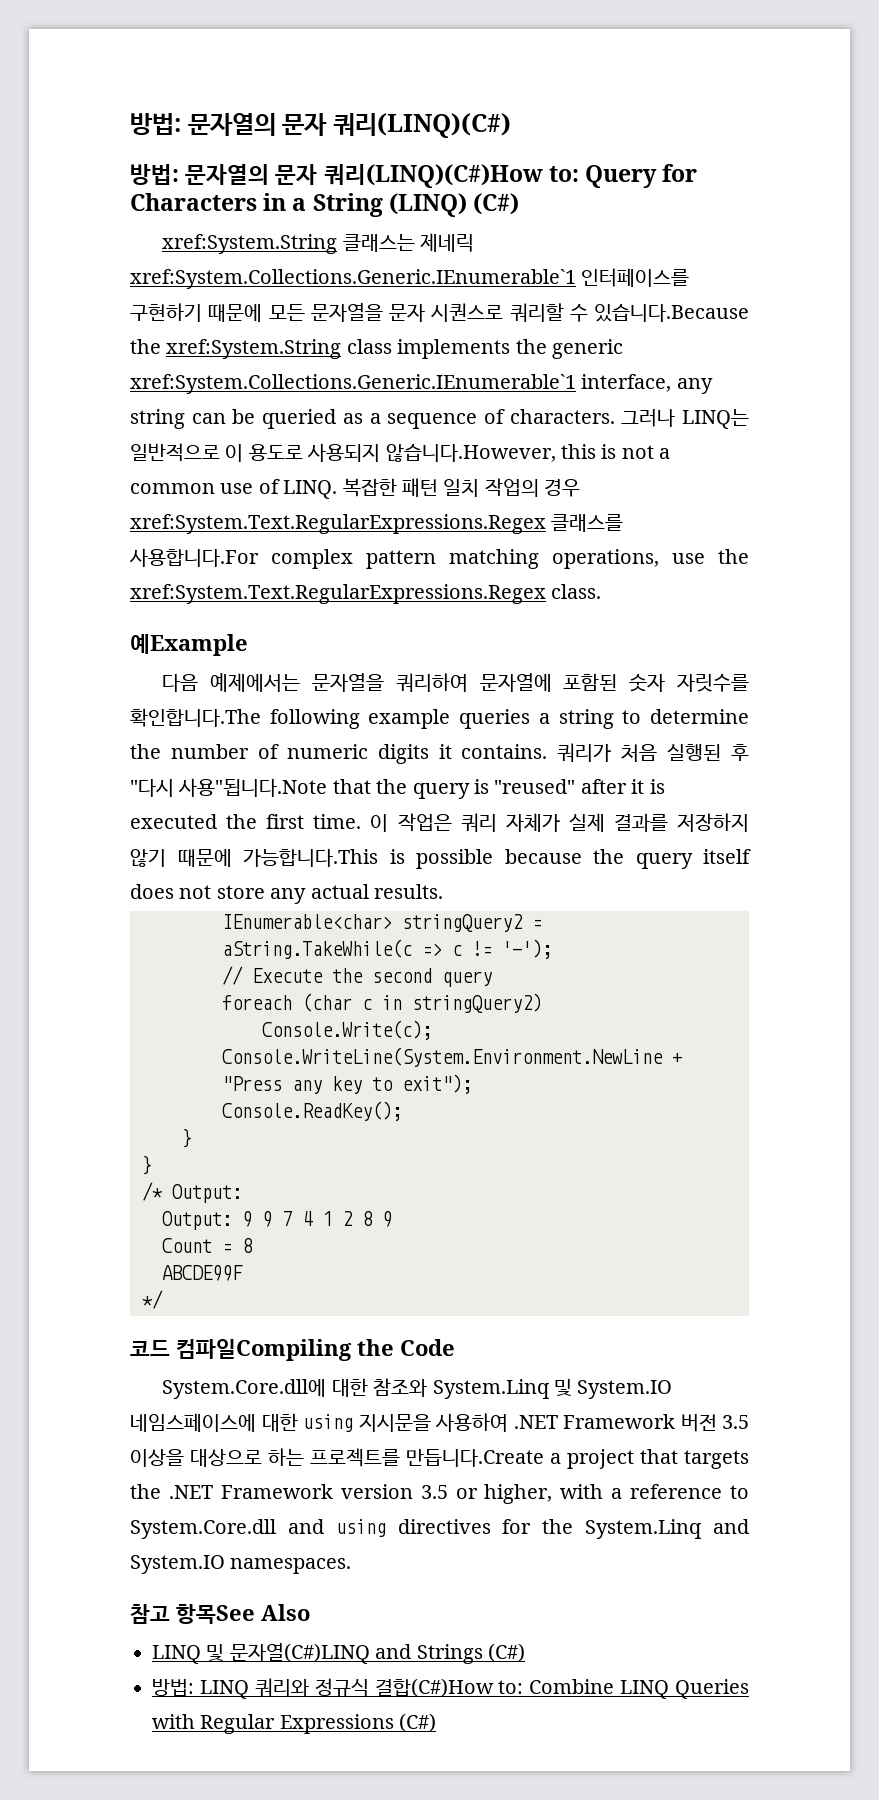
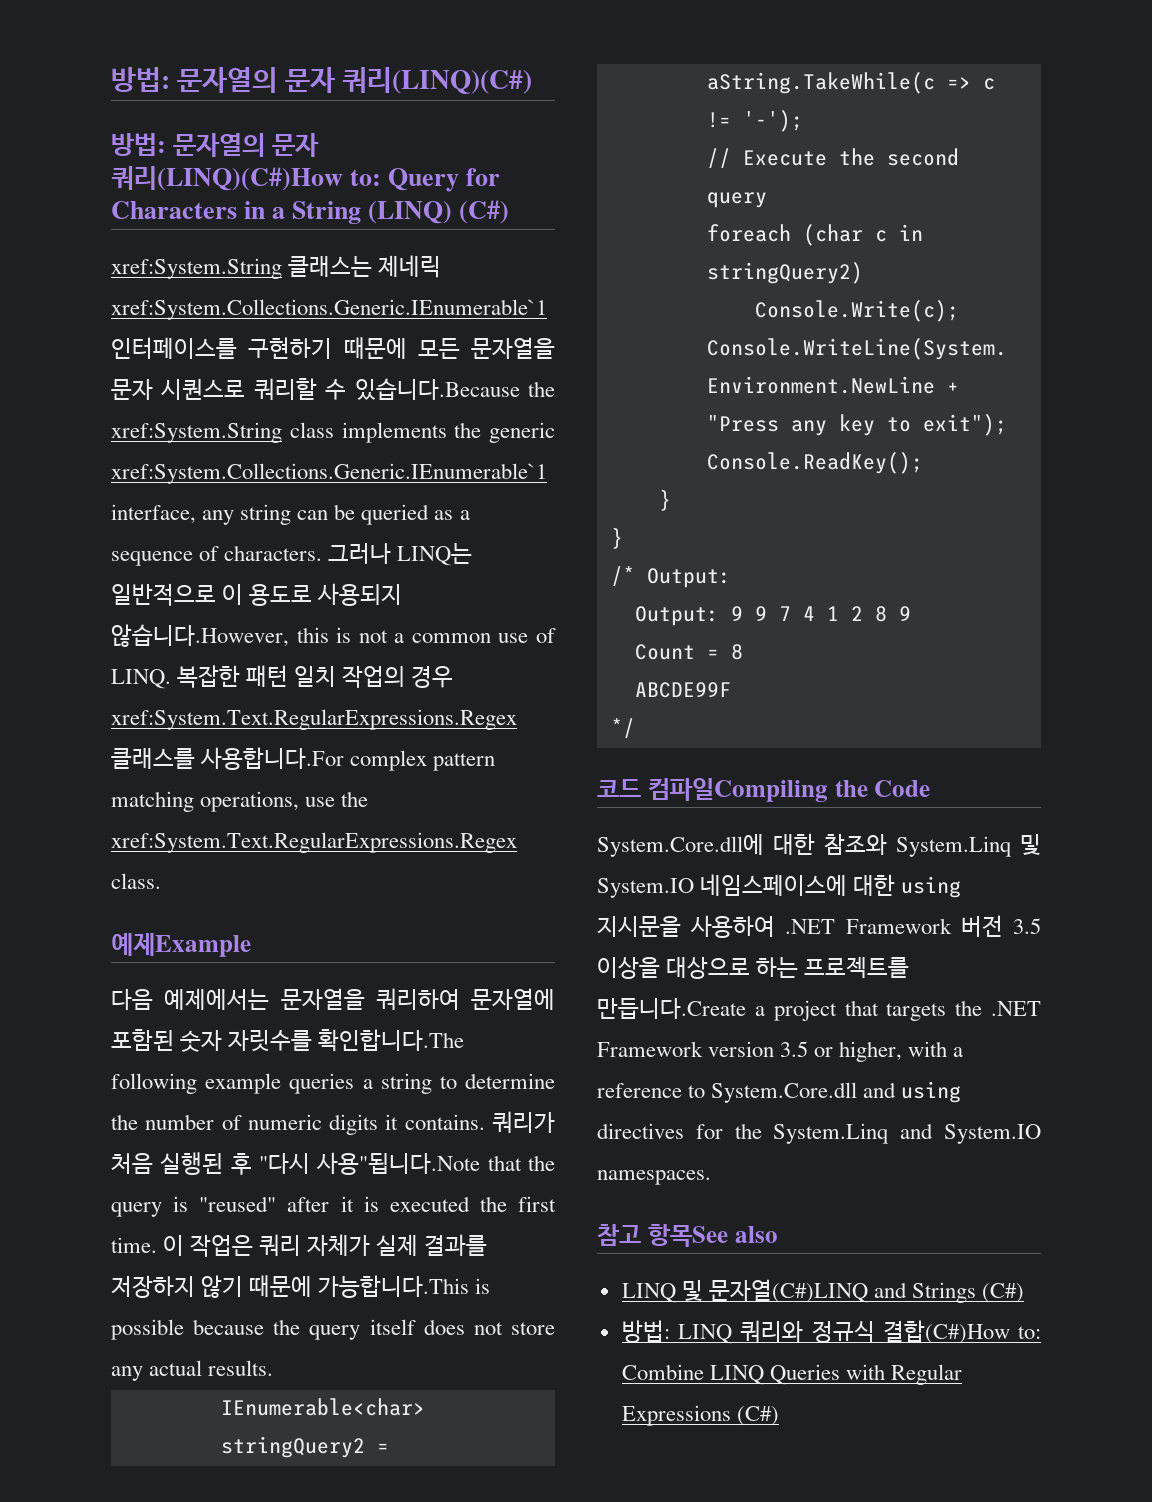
[130,634,248,656] 예Example -> [111,933,251,957] 예제Example
[261,1604,310,1621] Also -> [734,1226,778,1243] also

